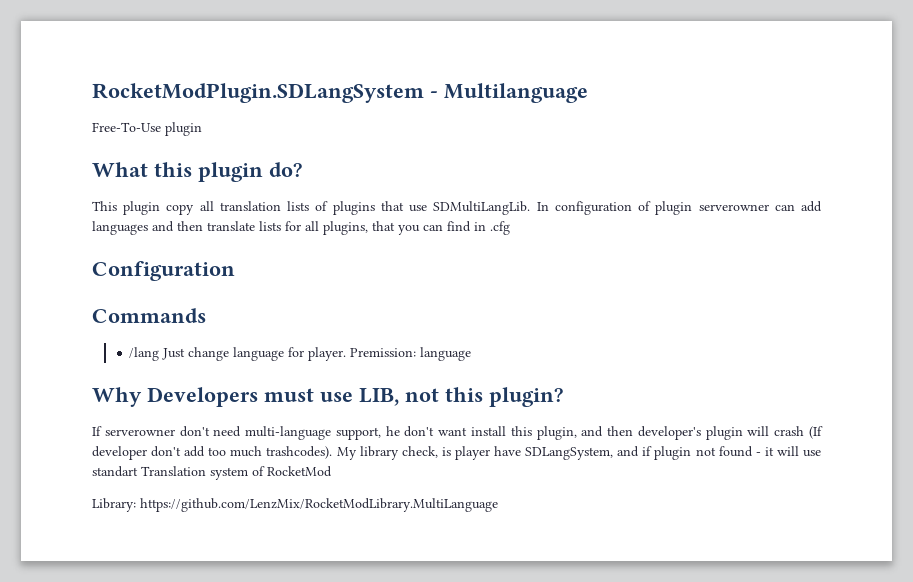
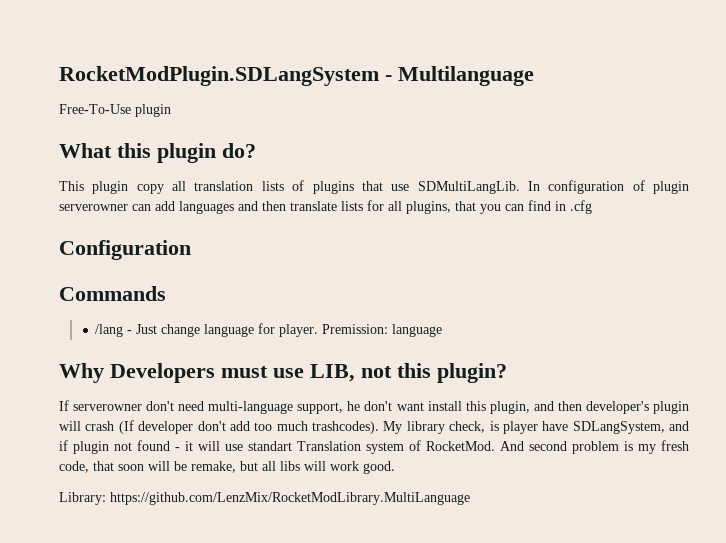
(160, 354) none -> [127,330,133,334] -
[267,466,332,477] RocketMod -> [426,440,689,454] [59,461,395,474] RocketMod. And second problem is my fresh code, that soon will be remake, but all libs will work good.

